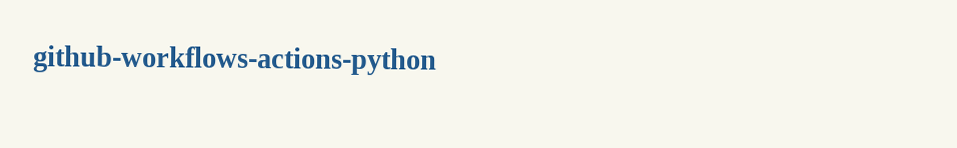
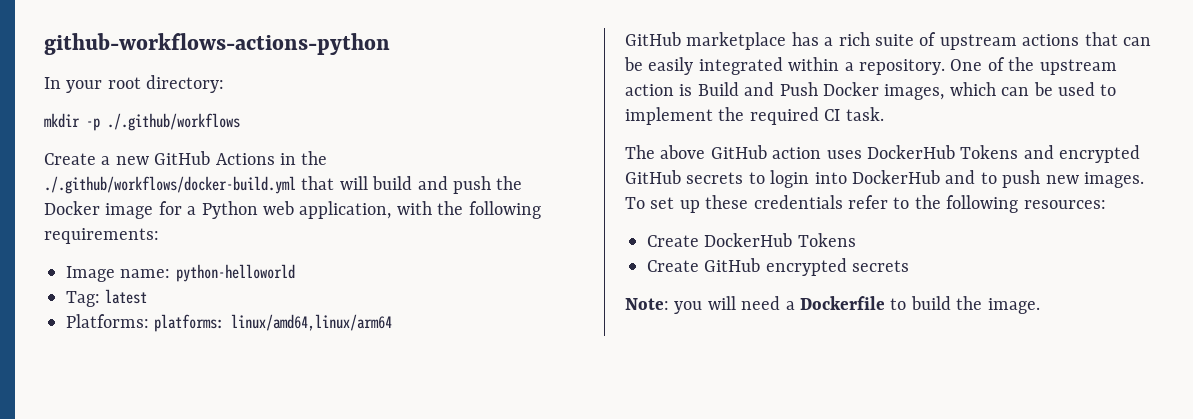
(437, 60) none -> [44,75,225,93] [44,113,240,131] [44,151,328,165] [44,176,523,194] [44,201,541,219] [44,228,159,244] [66,264,295,282] [66,289,148,307] [66,314,393,332] [625,32,1151,50] [624,57,1117,75] [625,82,1117,100] [625,107,884,125] [625,145,1141,163] [625,170,1144,188] [625,195,1106,213] [647,233,856,247] [647,258,910,276] [625,296,1040,314] // In your root directory: // mkdir -p ./.github/workflows // Create a new GitHub Actions in the ./.github/workflows/docker-build.yml that will build and push the Docker image for a Python web application, with the following requirements: // Image name: python-helloworld // Tag: latest // Platforms: platforms: linux/amd64,linux/arm64 // GitHub marketplace has a rich suite of upstream actions that can be easily integrated within a repository. One of the upstream action is Build and Push Docker images, which can be used to implement the required CI task. // The above GitHub action uses DockerHub Tokens and encrypted GitHub secrets to login into DockerHub and to push new images. To set up these credentials refer to the following resources: // Create DockerHub Tokens // Create GitHub encrypted secrets // Note: you will need a Dockerfile to build the image.

